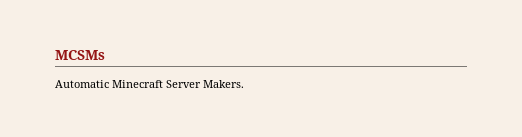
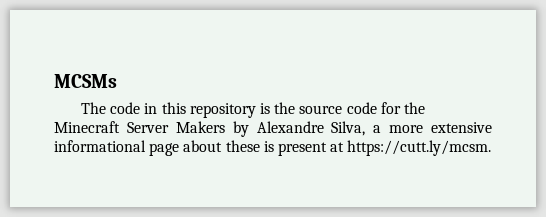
[55,80,244,88] Automatic Minecraft Server Makers. -> [81,102,425,118] [54,121,492,137] [54,140,492,156] The code in this repository is the source code for the Minecraft Server Makers by Alexandre Silva, a more extensive informational page about these is present at https://cutt.ly/mcsm.

